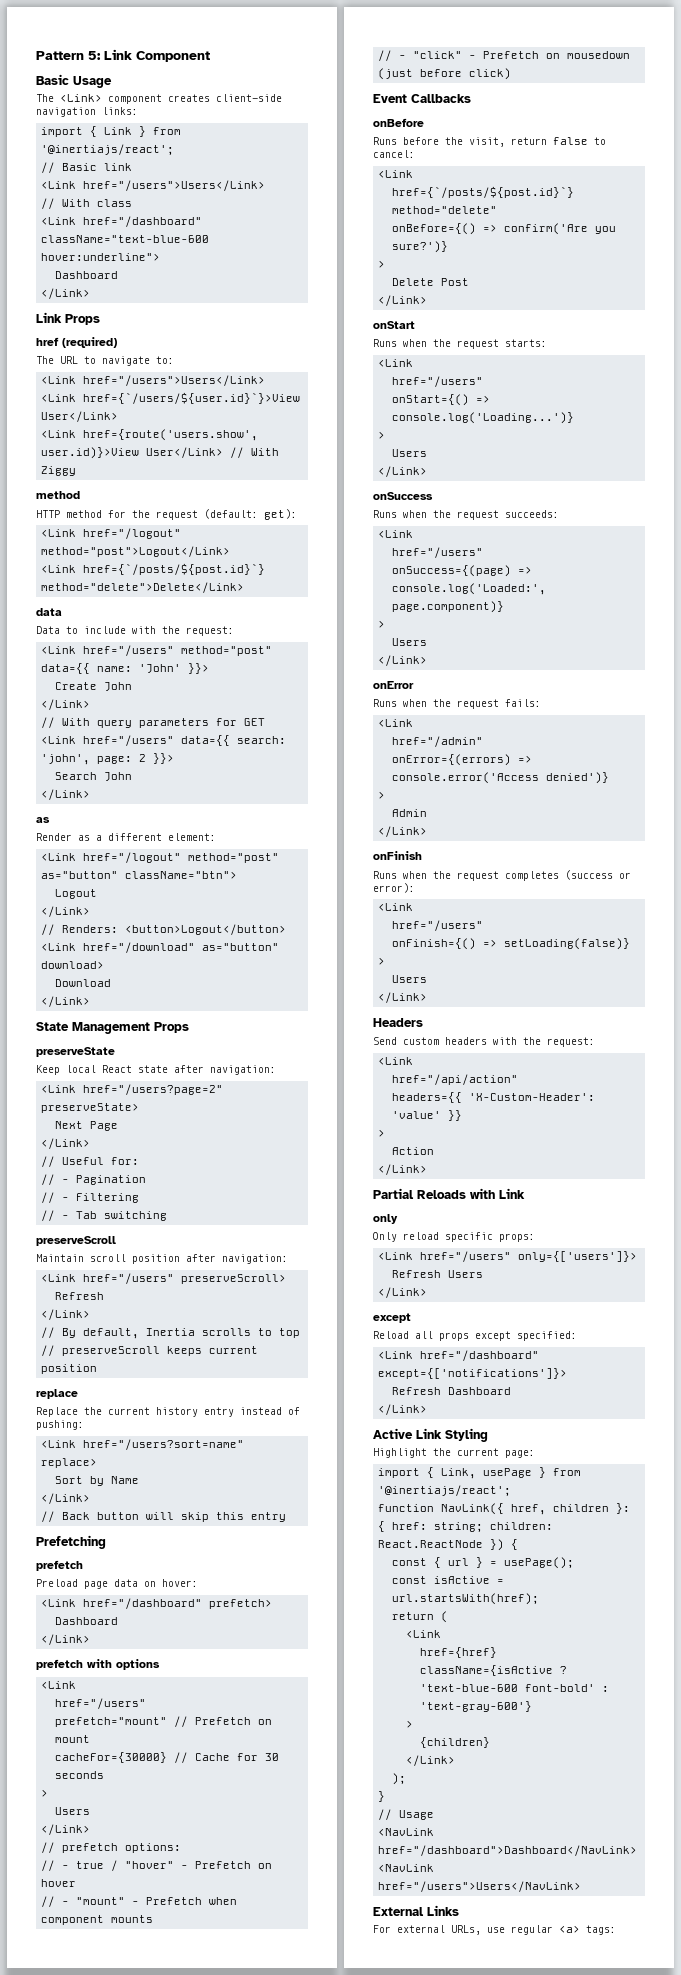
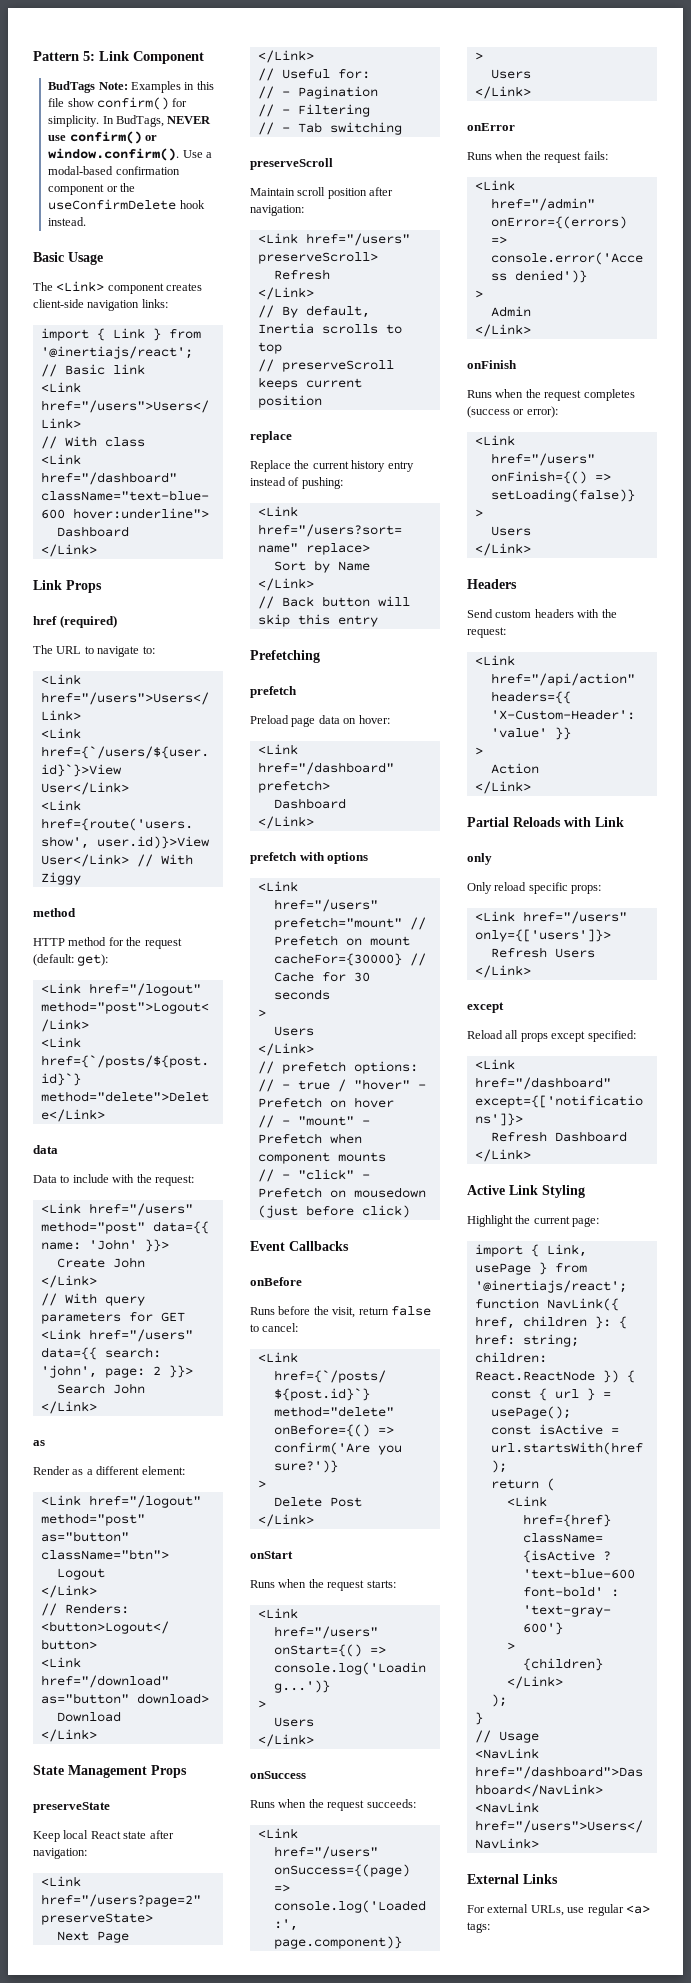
(210, 56) none -> [48,81,214,93] [48,97,188,110] [48,115,212,127] [48,131,157,144] [48,148,212,161] [48,166,180,175] [48,183,135,195] [48,199,205,210] [48,217,87,226] // BudTags Note: Examples in this file show confirm() for simplicity. In BudTags, NEVER use confirm() or window.confirm(). Use a modal-based confirmation component or the useConfirmDelete hook instead.

